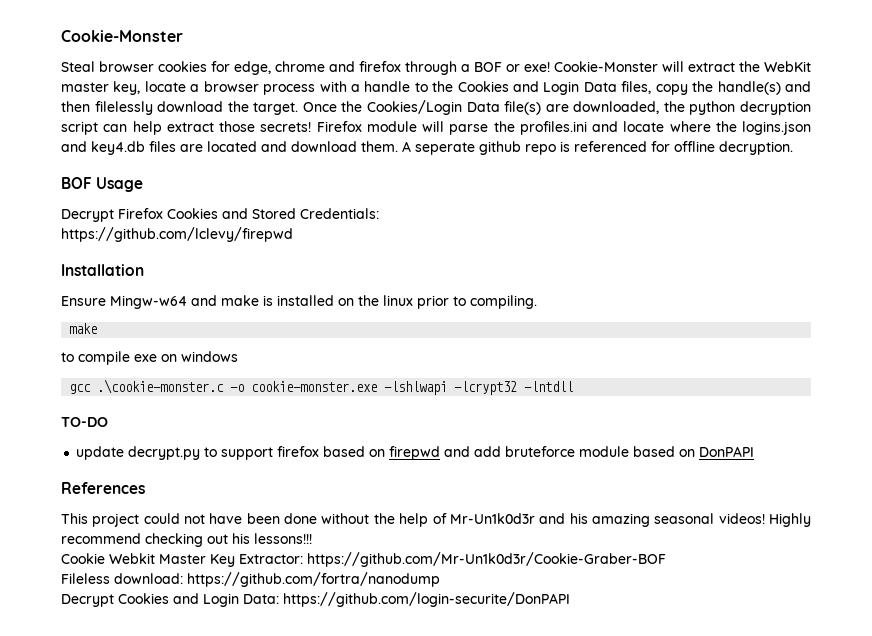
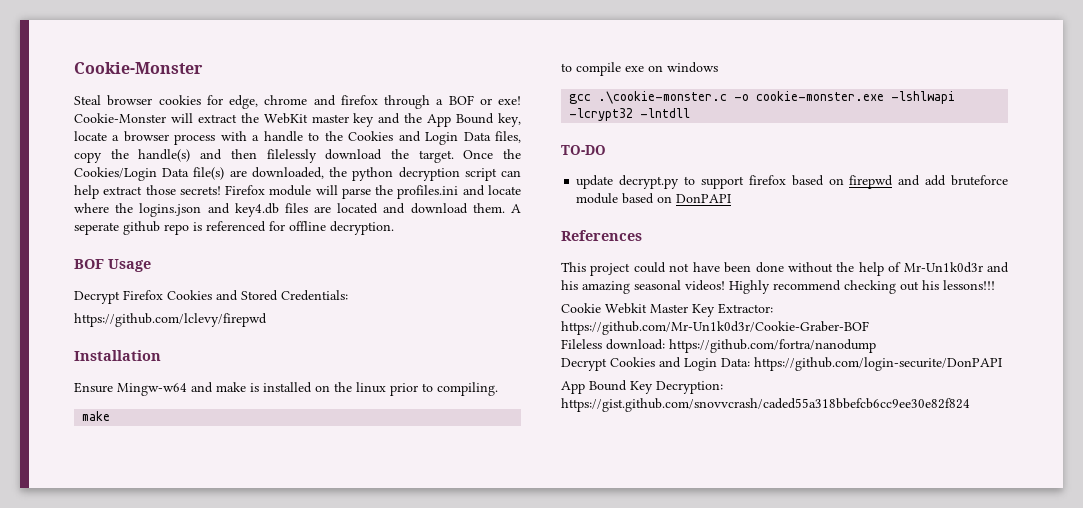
(109, 87) none -> [353,113,495,127] key and the App Bound
(570, 599) none -> [561,380,723,394] [561,398,970,412] // App Bound Key Decryption: https://gist.github.com/snovvcrash/caded55a318bbefcb6cc9ee30e82f824

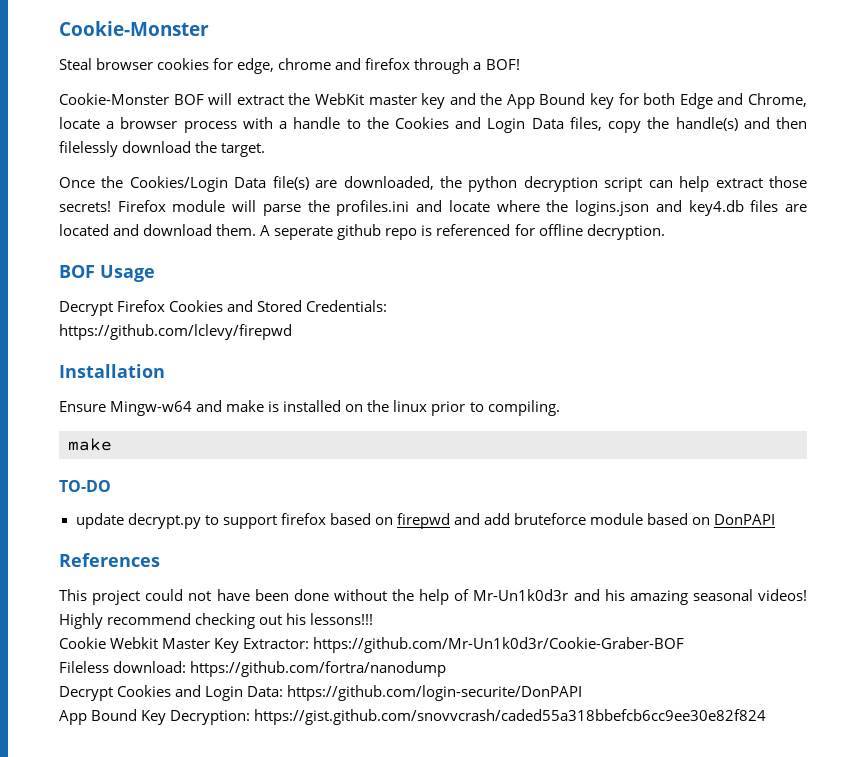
[448,95,521,105] [74,113,166,123] BOF or exe! Cookie-Monster -> [485,59,520,70] [59,93,204,105] BOF! // Cookie-Monster BOF
[498,113,522,127] key, -> [590,93,808,109] key for both Edge and Chrome,
(454, 156) none -> (266, 150) //
[561,62,718,76] [569,91,956,104] [569,108,691,121] // to compile exe on windows // gcc .\cookie-monster.c -o cookie-monster.exe -lshlwapi -lcrypt32 -lntdll -> (112, 444) none

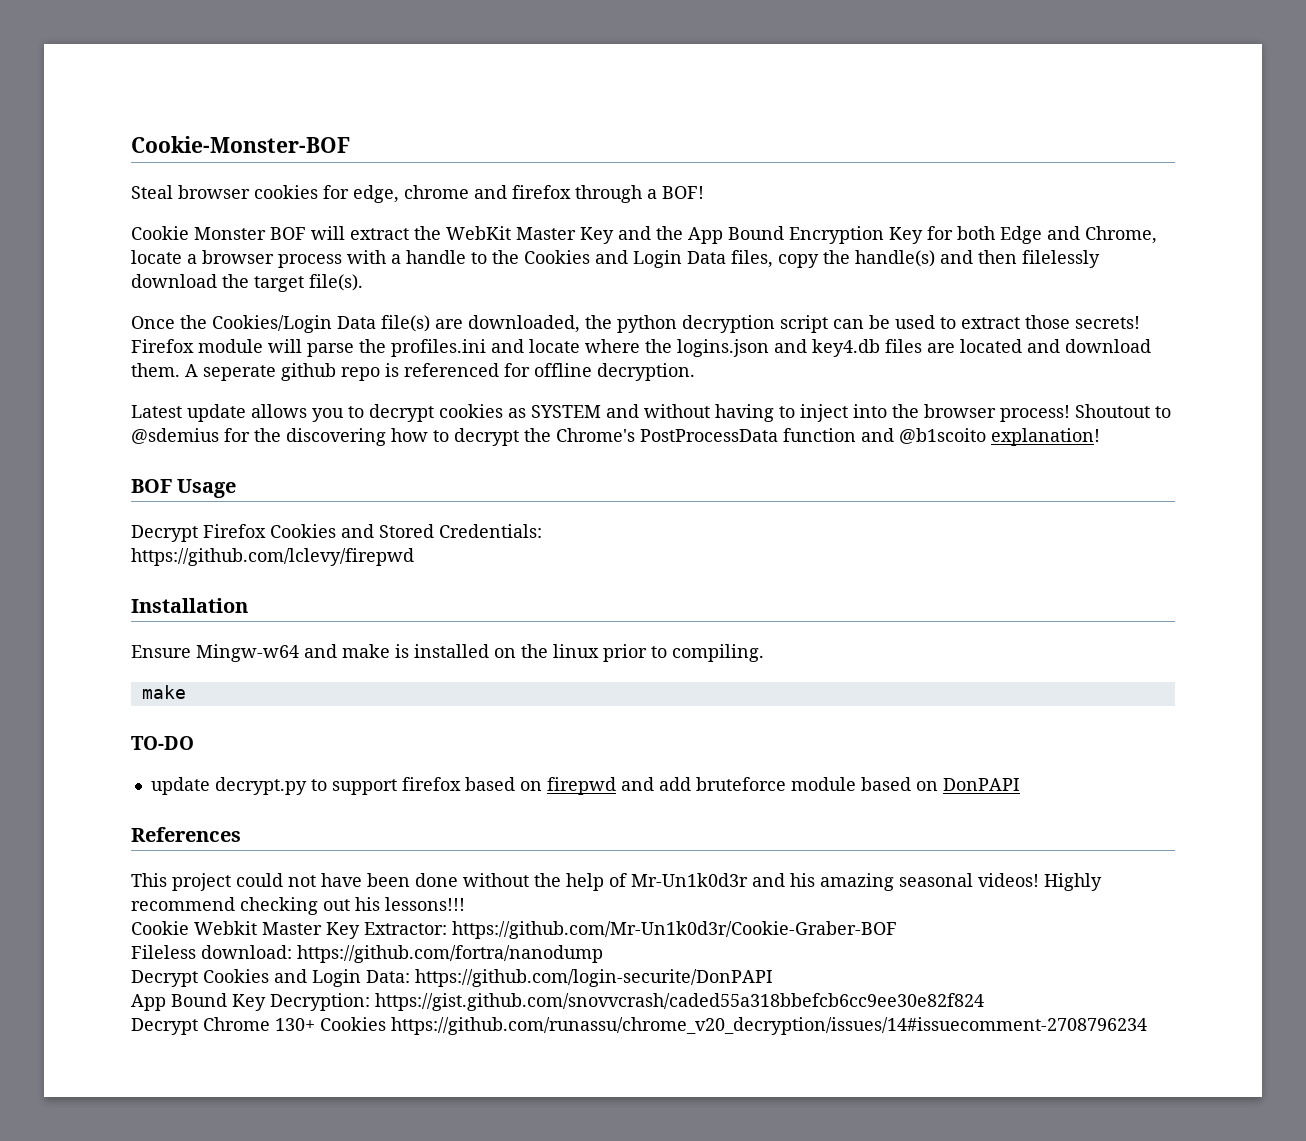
[59,21,209,36] Cookie-Monster -> [131,136,350,153] Cookie-Monster-BOF
[59,93,169,105] Cookie-Monster -> [131,226,266,240] Cookie Monster
[368,93,446,109] master key -> [516,227,614,244] Master Key
[590,93,615,109] key -> [789,226,923,244] Encryption Key
[221,143,266,157] target. -> [254,274,363,292] target file(s).
[679,176,710,192] help -> [869,315,956,329] be used to
(665, 232) none -> [131,404,1171,422] [131,428,1100,446] // Latest update allows you to decrypt cookies as SYSTEM and without having to inject into the browser process! Shoutout to @sdemius for the discovering how to decrypt the Chrome's PostProcessData function and @b1scoito explanation!
(767, 717) none -> [131,1017,1147,1035] // Decrypt Chrome 130+ Cookies https://github.com/runassu/chrome_v20_decryption/issues/14#issuecomment-2708796234

